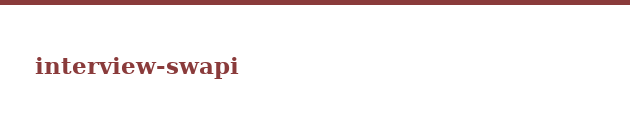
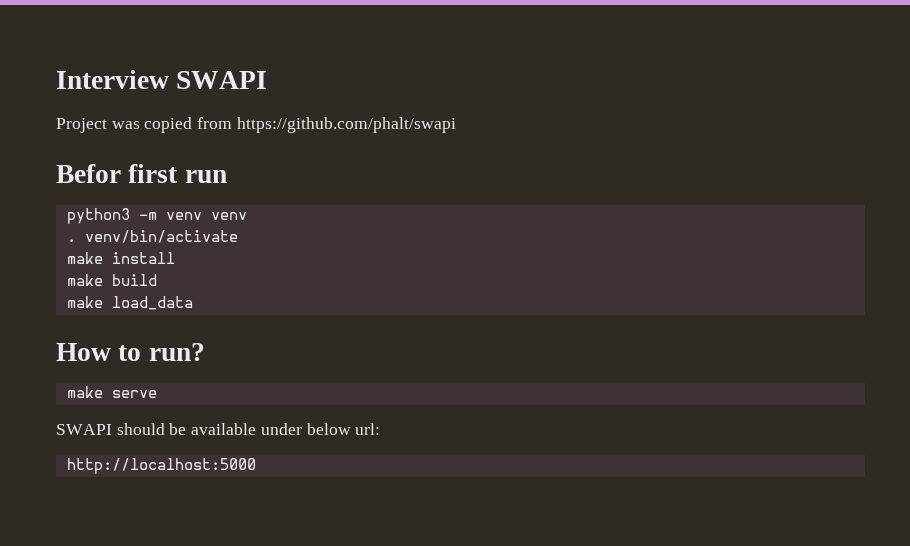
[35,57,239,79] interview-swapi -> [56,70,268,89] [56,117,456,133] [56,164,227,183] [66,208,247,224] [66,230,238,243] [66,252,175,264] [66,274,157,286] [66,296,193,310] [56,343,205,361] [66,386,157,398] [56,423,381,435] [66,458,256,474] Interview SWAPI // Project was copied from https://github.com/phalt/swapi // Befor first run // python3 -m venv venv // . venv/bin/activate // make install // make build // make load_data // How to run? // make serve // SWAPI should be available under below url: // http://localhost:5000

